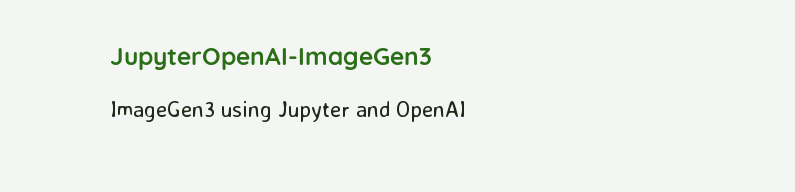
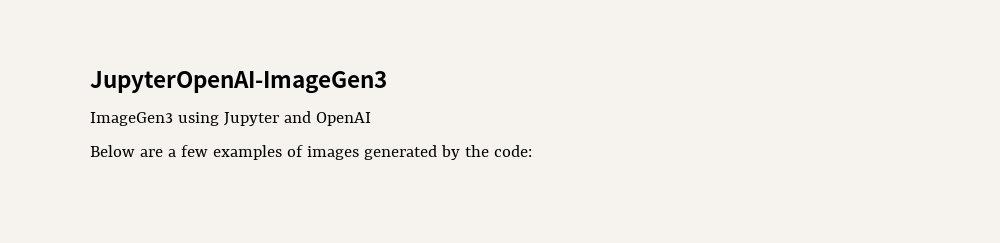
(466, 111) none -> [90,145,532,160] // Below are a few examples of images generated by the code:

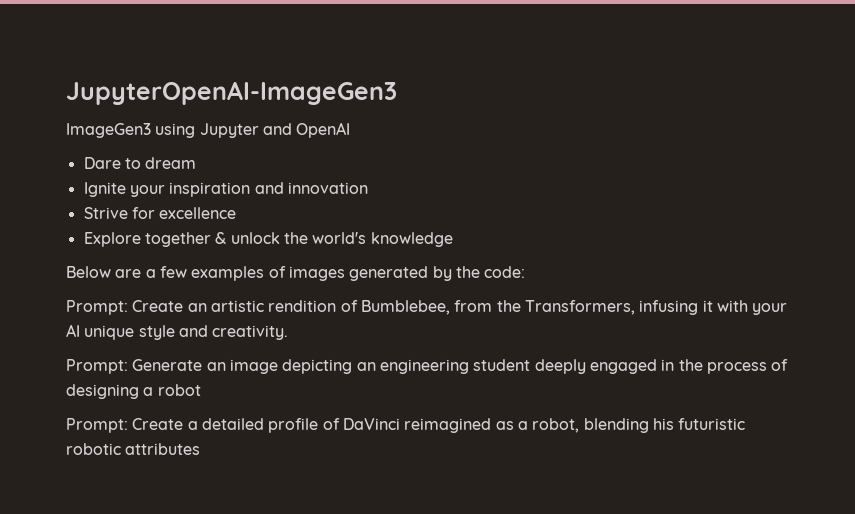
(371, 119) none -> [83,157,197,169] [83,182,368,197] [83,207,237,219] [83,232,453,247] // Dare to dream // Ignite your inspiration and innovation // Strive for excellence // Explore together & unlock the world's knowledge
(532, 151) none -> [66,300,788,315] [66,324,289,340] [66,359,789,374] [66,384,201,399] [66,418,746,433] [66,443,201,455] // Prompt: Create an artistic rendition of Bumblebee, from the Transformers, infusing it with your AI unique style and creativity. // Prompt: Generate an image depicting an engineering student deeply engaged in the process of designing a robot // Prompt: Create a detailed profile of DaVinci reimagined as a robot, blending his futuristic robotic attributes

